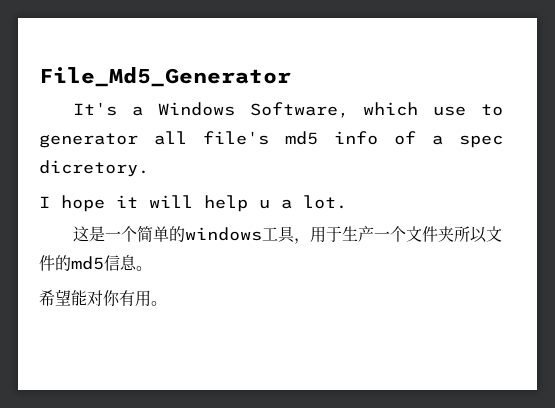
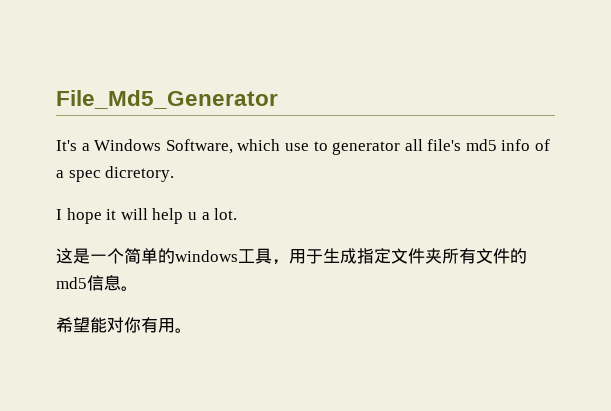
[358,226,407,242] 产一个 -> [340,248,391,264] 成指定
[470,226,488,243] 以 -> [459,248,476,264] 有

